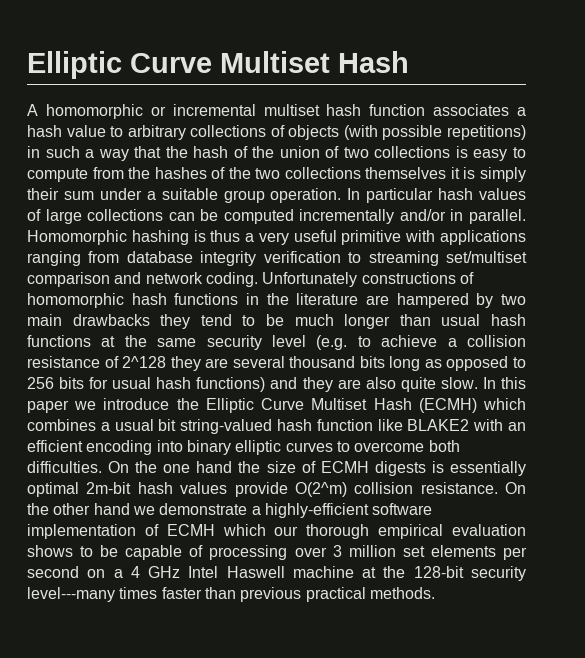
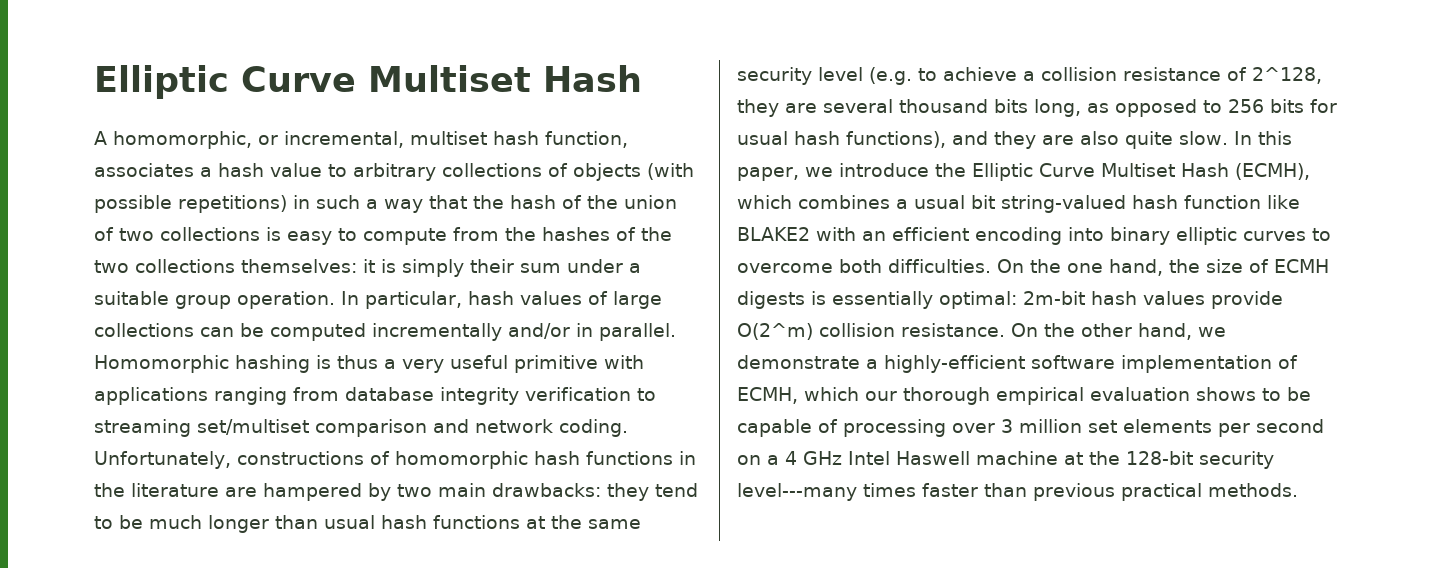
[45,104,256,119] homomorphic or incremental -> [113,131,404,149] homomorphic, or incremental,
[369,104,426,116] function -> [545,131,628,148] function,
[365,167,447,179] themselves -> [241,259,357,273] themselves:
[366,188,434,203] particular -> [365,291,462,309] particular,
[262,272,358,287] Unfortunately -> [94,451,231,469] Unfortunately,
[72,314,150,326] drawbacks -> [492,483,601,497] drawbacks:
[122,356,167,368] 2^128 -> [1252,67,1322,84] 2^128,
[389,356,421,371] long -> [1034,99,1081,117] long,
[196,377,266,392] functions) -> [846,131,946,148] functions),
[27,400,69,413] paper -> [737,167,799,181] paper,
[418,398,477,413] (ECMH) -> [1235,163,1310,180] (ECMH),
[196,461,233,473] hand -> [1109,259,1163,276] hand,
[27,482,79,497] optimal -> [939,291,1017,309] optimal:
[93,503,130,515] hand -> [1138,323,1192,340] hand,
[166,524,215,536] ECMH -> [737,387,798,404] ECMH,

